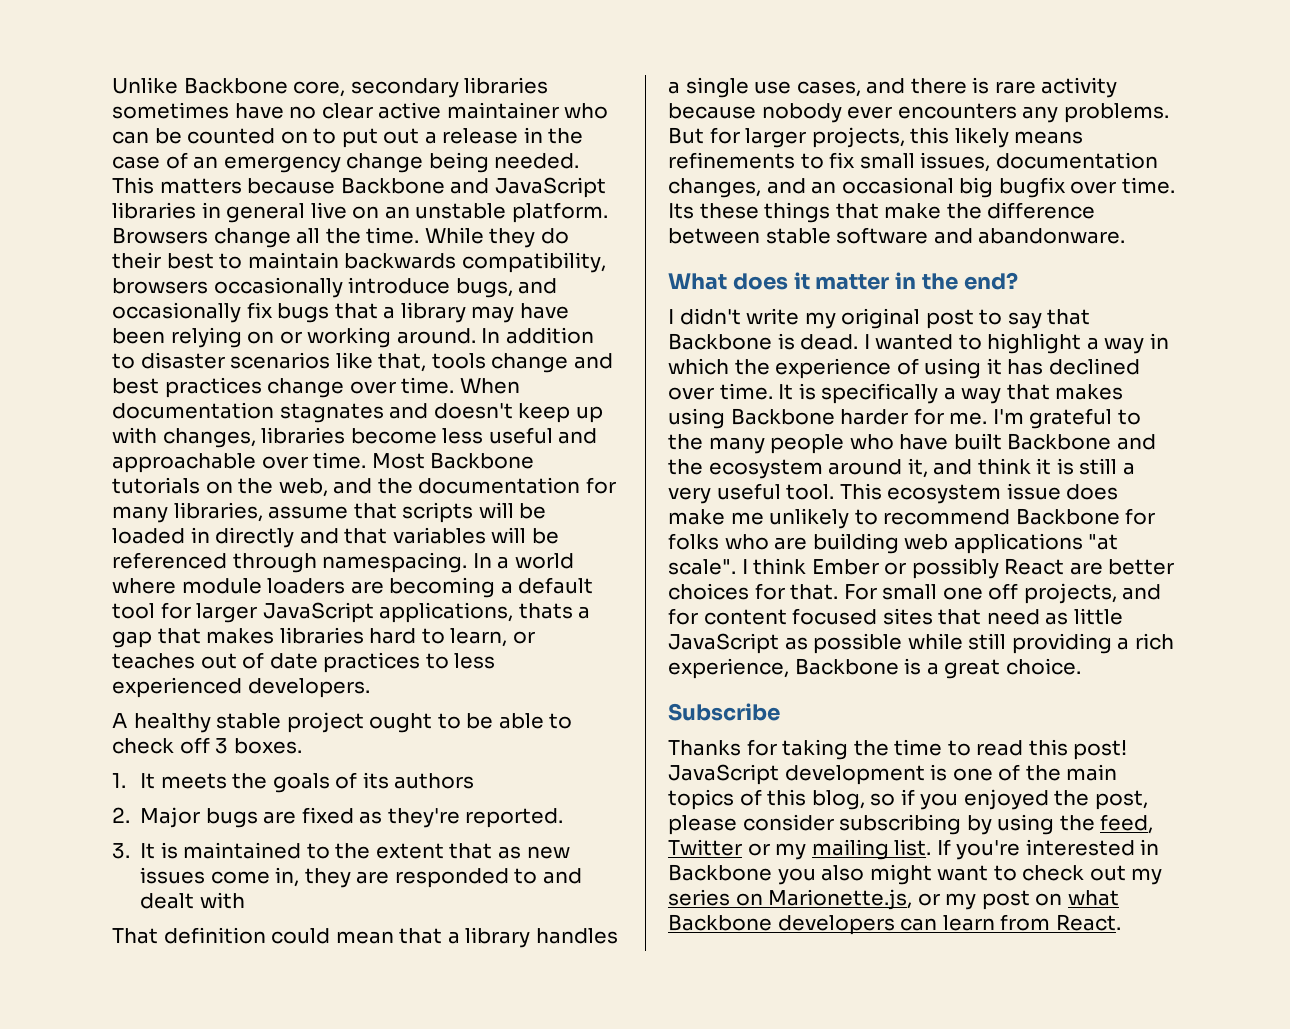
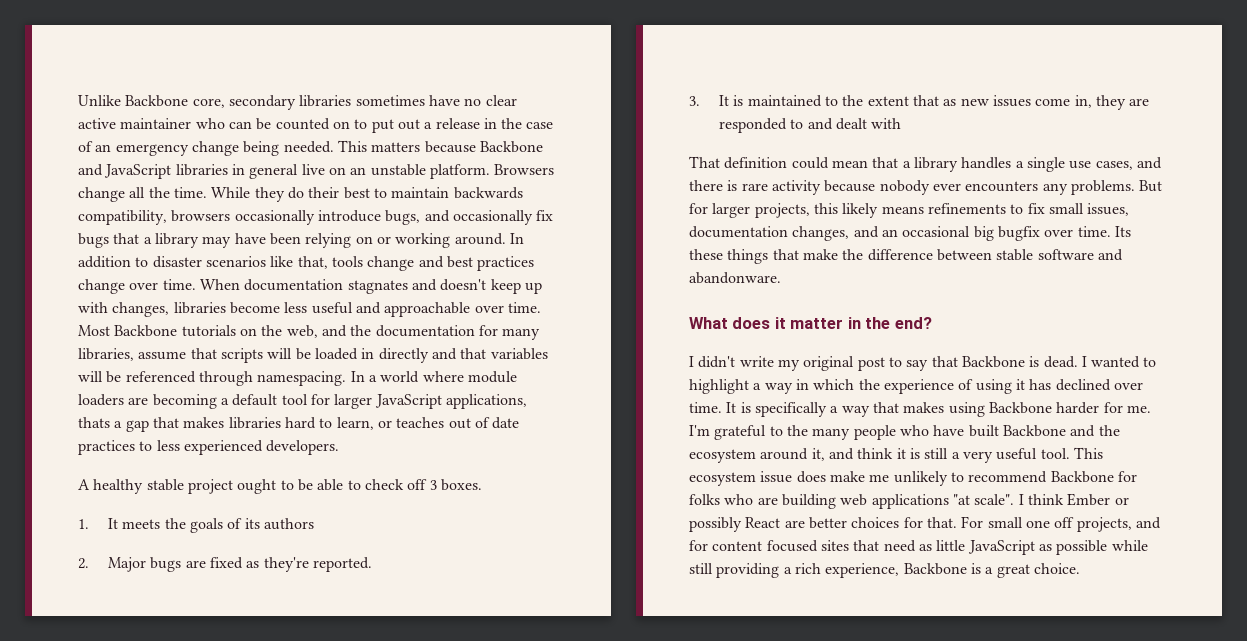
[668,703,780,721] [668,739,1128,760] [668,764,1118,785] [668,789,1148,810] [668,814,1154,835] [668,839,1160,860] [668,864,1163,885] [668,889,1119,910] [668,914,1121,935] // Subscribe // Thanks for taking the time to read this post! JavaScript development is one of the main topics of this blog, so if you enjoyed the post, please consider subscribing by using the feed, Twitter or my mailing list. If you're interested in Backbone you also might want to check out my series on Marionette.js, or my post on what Backbone developers can learn from React. -> (1080, 568) none

